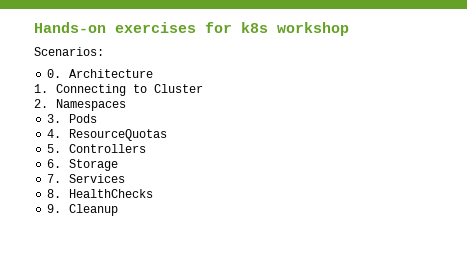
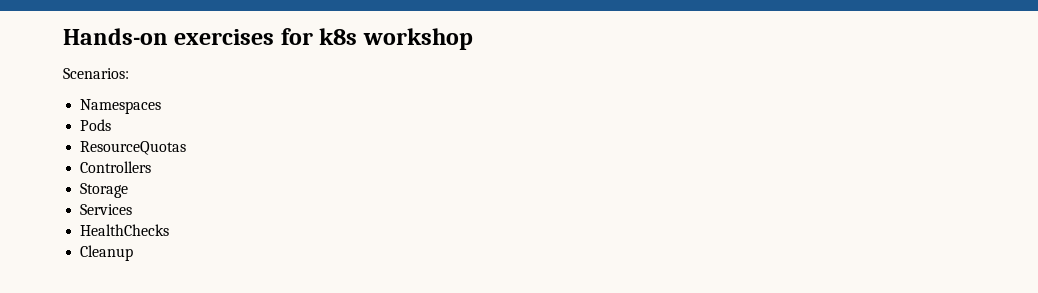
[47,69,153,78] [34,84,203,96] [34,99,48,108] 0. Architecture // 1. Connecting to Cluster // 2. -> (129, 73) none
[47,114,62,123] 3. -> (162, 106) none
[47,129,62,138] 4. -> (112, 125) none
[47,144,62,153] 5. -> (187, 148) none
[47,159,62,168] 6. -> (152, 167) none
[47,174,62,183] 7. -> (129, 190) none
[47,189,62,198] 8. -> (133, 209) none
[47,204,62,213] 9. -> (170, 230) none

